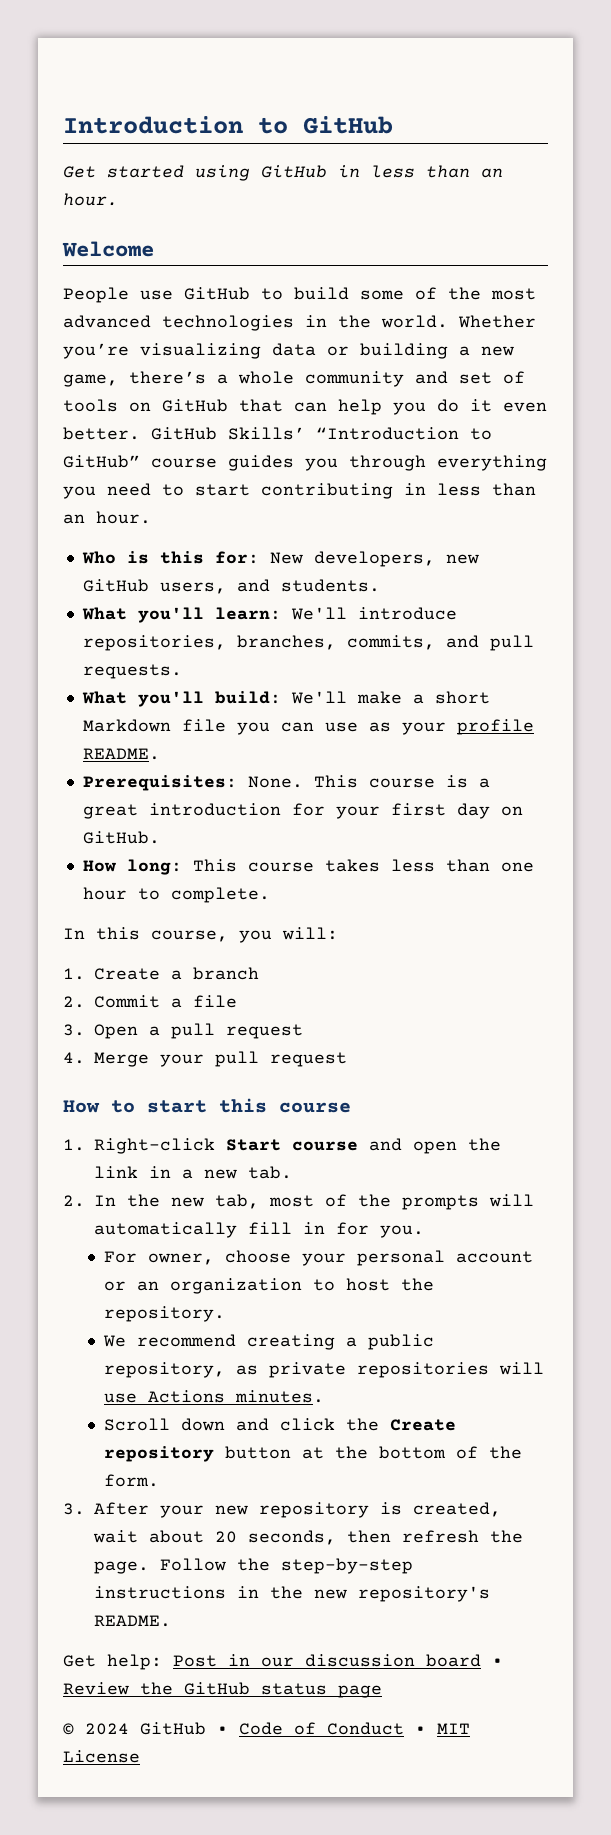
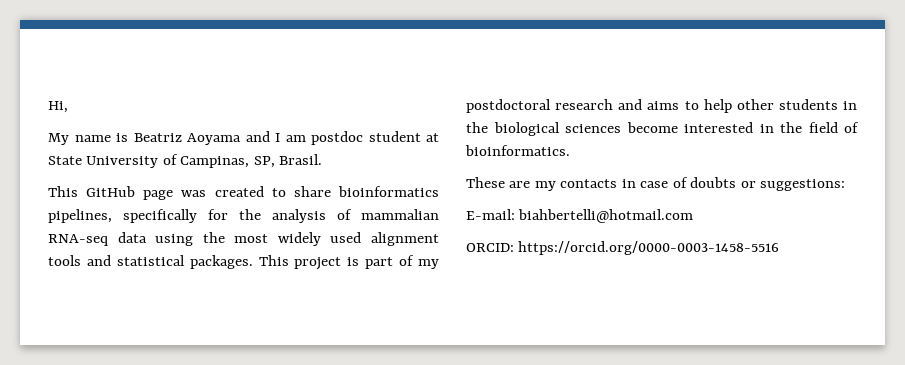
[63,116,393,134] [63,165,503,181] [63,193,118,206] [62,241,154,257] [63,287,536,303] [63,315,536,331] [63,343,514,359] [63,371,525,387] [63,399,547,415] [63,427,492,440] [63,455,547,471] [63,483,536,499] [63,511,151,524] [81,551,479,567] [82,579,380,594] [81,607,457,623] [82,635,534,651] [82,664,182,679] [81,691,490,707] [82,719,534,735] [82,748,160,760] [82,775,490,791] [82,803,523,819] [82,831,160,844] [82,859,534,875] [82,887,270,903] [63,927,338,943] [63,967,259,980] [63,995,237,1008] [63,1023,303,1039] [63,1051,347,1067] [63,1098,351,1113] [63,1138,501,1154] [94,1166,292,1179] [63,1194,534,1210] [94,1222,424,1238] [103,1250,533,1266] [103,1278,434,1294] [103,1306,225,1322] [102,1334,434,1350] [103,1362,544,1378] [103,1390,324,1403] [103,1418,456,1431] [103,1446,522,1462] [103,1474,159,1487] [63,1502,501,1518] [93,1530,523,1545] [94,1558,413,1574] [94,1586,490,1602] [94,1615,171,1627] [63,1654,503,1670] [63,1682,382,1698] [63,1722,470,1735] [63,1750,140,1763] Introduction to GitHub // Get started using GitHub in less than an hour. // Welcome // People use GitHub to build some of the most advanced technologies in the world. Whether you’re visualizing data or building a new game, there’s a whole community and set of tools on GitHub that can help you do it even better. GitHub Skills’ “Introduction to GitHub” course guides you through everything you need to start contributing in less than an hour. // Who is this for: New developers, new GitHub users, and students. // What you'll learn: We'll introduce repositories, branches, commits, and pull requests. // What you'll build: We'll make a short Markdown file you can use as your profile README. // Prerequisites: None. This course is a great introduction for your first day on GitHub. // How long: This course takes less than one hour to complete. // In this course, you will: // 1. Create a branch // 2. Commit a file // 3. Open a pull request // 4. Merge your pull request // How to start this course // 1. Right-click Start course and open the link in a new tab. // 2. In the new tab, most of the prompts will automatically fill in for you. // For owner, choose your personal account or an organization to host the repository. // We recommend creating a public repository, as private repositories will use Actions minutes. // Scroll down and click the Create repository button at the bottom of the form. // 3. After your new repository is created, wait about 20 seconds, then refresh the page. Follow the step-by-step instructions in the new repository's README. // Get help: Post in our discussion board • Review the GitHub status page // © 2024 GitHub • Code of Conduct • MIT License -> [48,101,68,113] [48,131,439,145] [48,154,323,168] [48,186,439,200] [48,209,439,223] [48,232,439,246] [48,255,440,270] [466,99,857,113] [466,122,859,136] [465,145,570,156] [466,177,846,191] [466,209,694,223] [466,241,780,255] Hi, // My name is Beatriz Aoyama and I am postdoc student at State University of Campinas, SP, Brasil. // This GitHub page was created to share bioinformatics pipelines, specifically for the analysis of mammalian RNA-seq data using the most widely used alignment tools and statistical packages. This project is part of my postdoctoral research and aims to help other students in the biological sciences become interested in the field of bioinformatics. // These are my contacts in case of doubts or suggestions: // E-mail: biahbertelli@hotmail.com // ORCID: https://orcid.org/0000-0003-1458-5516

